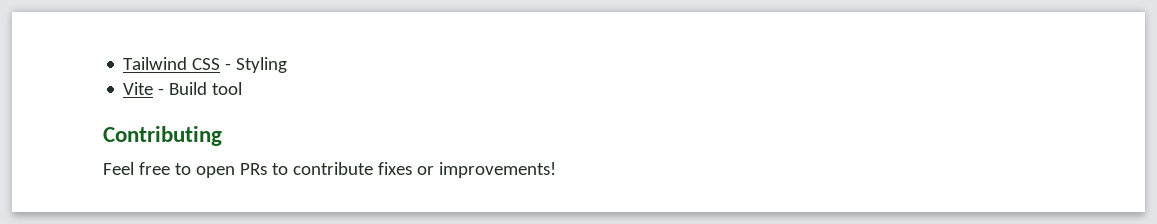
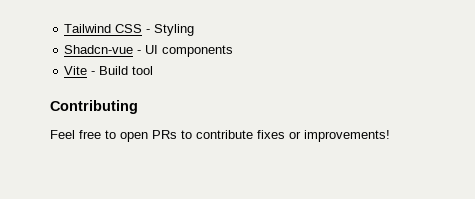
(288, 65) none -> [64,45,234,57] // Shadcn-vue - UI components

